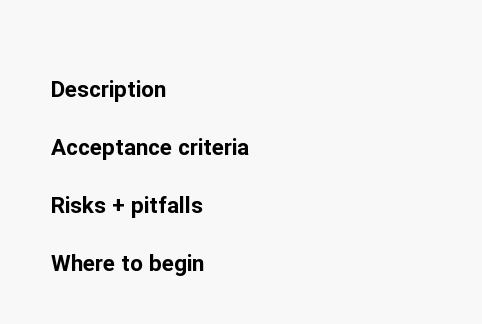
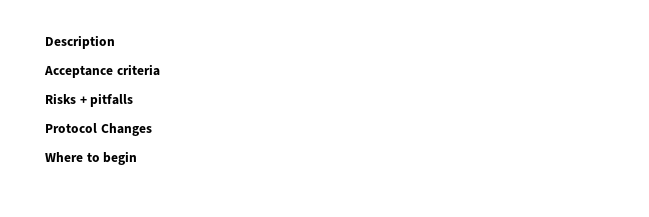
(204, 207) none -> [45,123,152,136] // Protocol Changes

